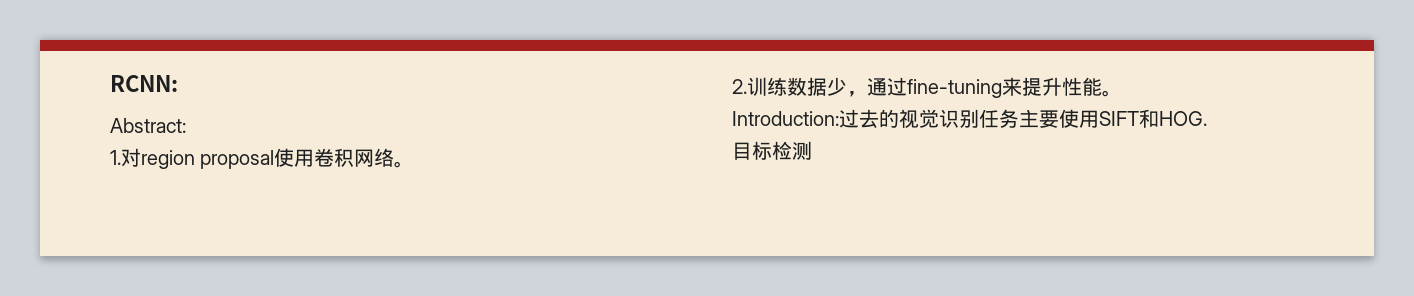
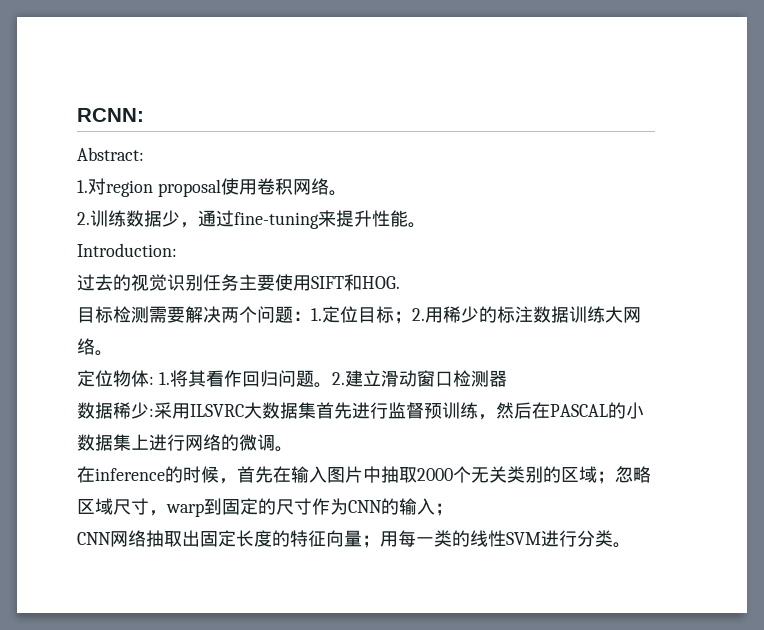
(839, 118) none -> (177, 250) //
(812, 150) none -> [149,306,641,324] [77,338,113,356] [77,370,507,388] [77,402,644,420] [77,434,293,452] [77,466,651,484] [77,498,453,517] [77,530,631,548] 需要解决两个问题：1.定位目标；2.用稀少的标注数据训练大网络。 // 定位物体: 1.将其看作回归问题。2.建立滑动窗口检测器 // 数据稀少:采用ILSVRC大数据集首先进行监督预训练，然后在PASCAL的小数据集上进行网络的微调。 // 在inference的时候，首先在输入图片中抽取2000个无关类别的区域；忽略区域尺寸，warp到固定的尺寸作为CNN的输入； // CNN网络抽取出固定长度的特征向量；用每一类的线性SVM进行分类。

